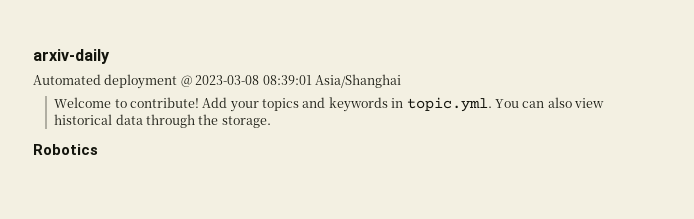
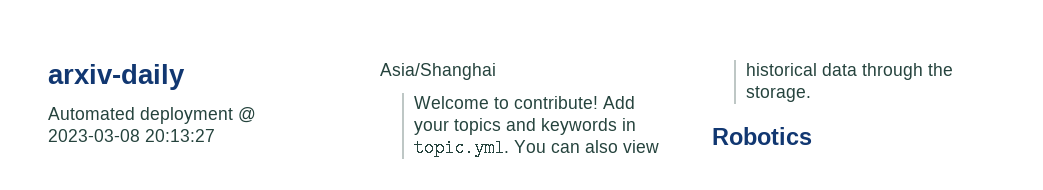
[262,75,312,85] 08:39:01 -> [145,129,215,142] 20:13:27

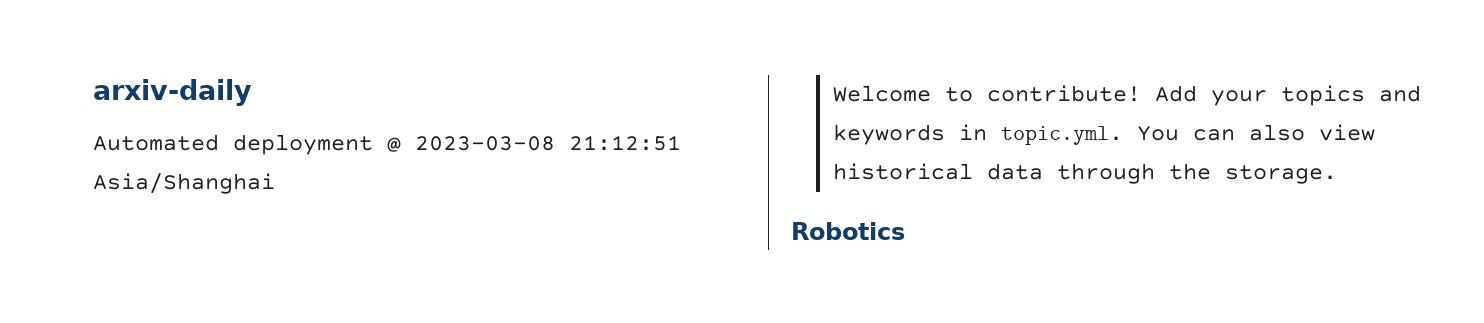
[145,129,215,142] 20:13:27 -> [569,135,681,151] 21:12:51

